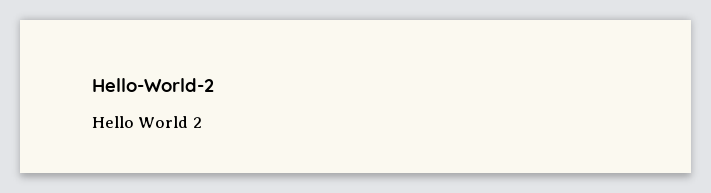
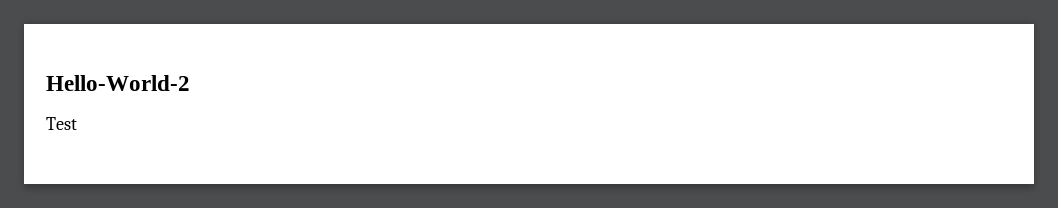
[92,116,202,128] Hello World 2 -> [46,117,77,130] Test

